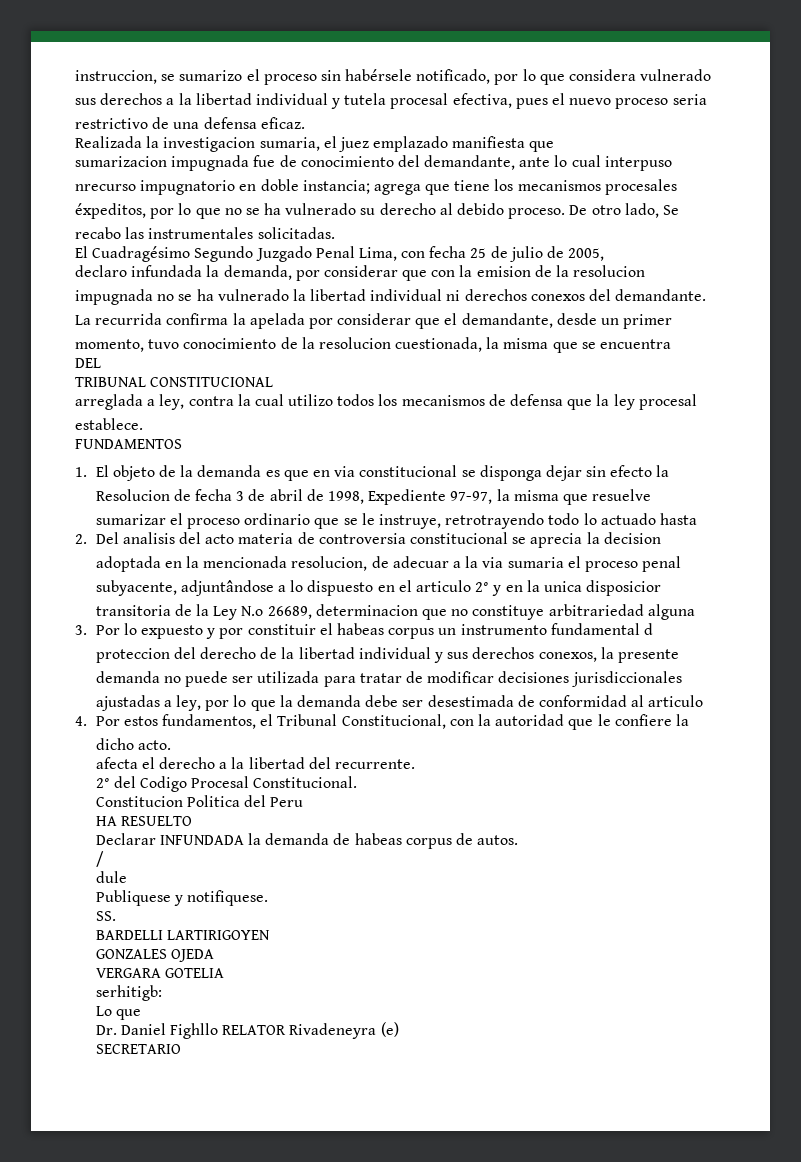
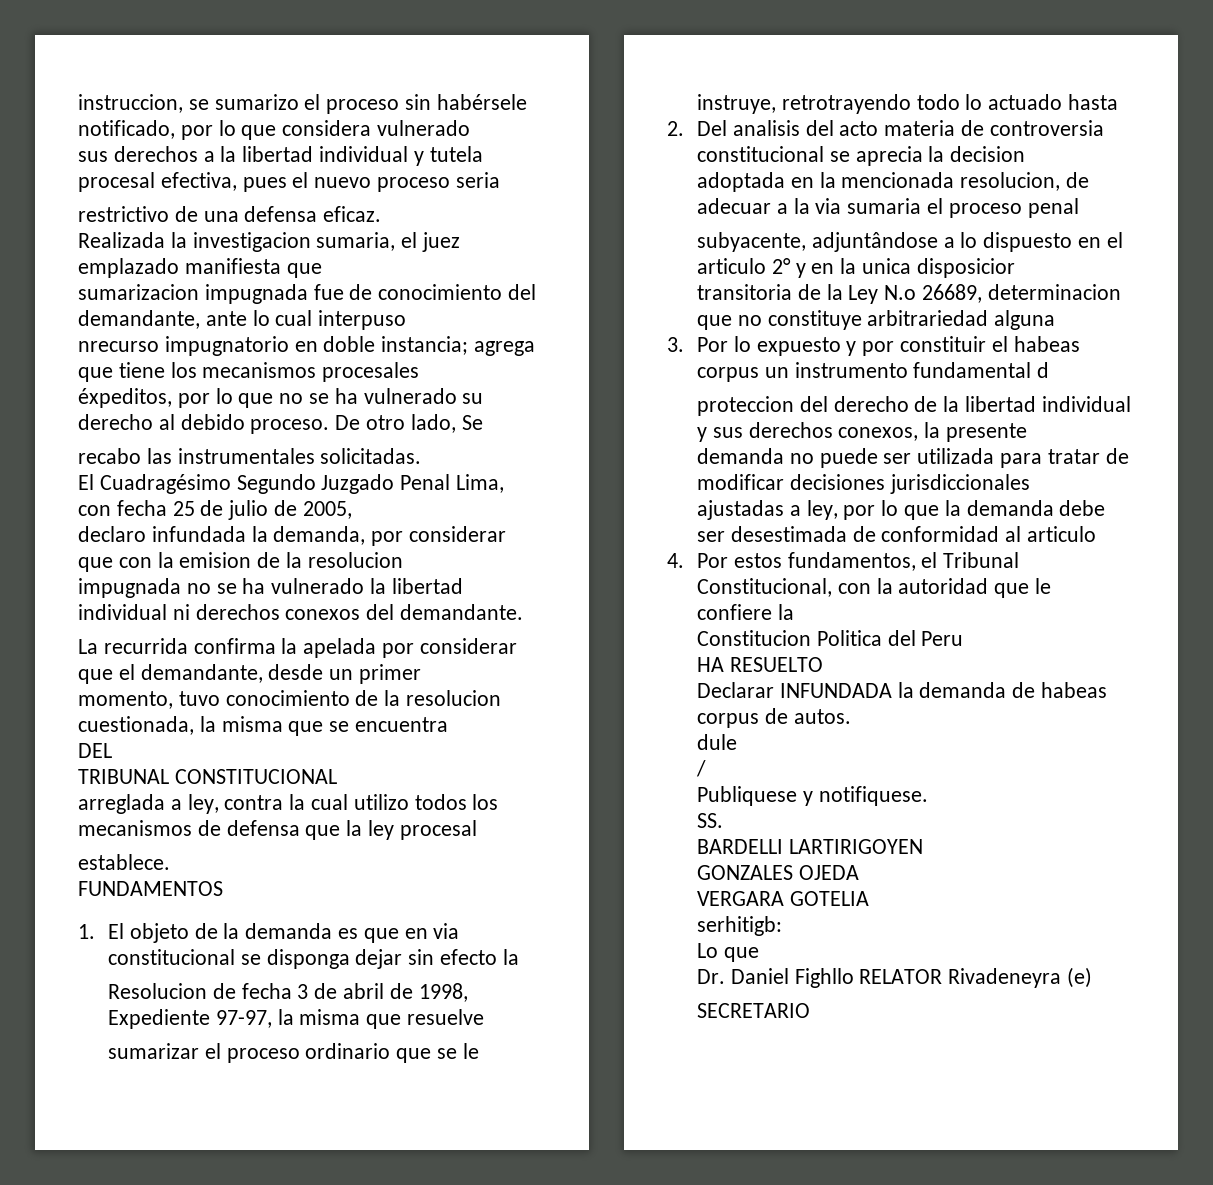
[95,738,171,750] [95,757,416,769] [95,776,358,792] // dicho acto. // afecta el derecho a la libertad del recurrente. // 2° del Codigo Procesal Constitucional. -> (794, 612) none
(519, 840) none -> [696,734,737,750] // dule
[95,871,127,883] // dule -> (706, 768) none

